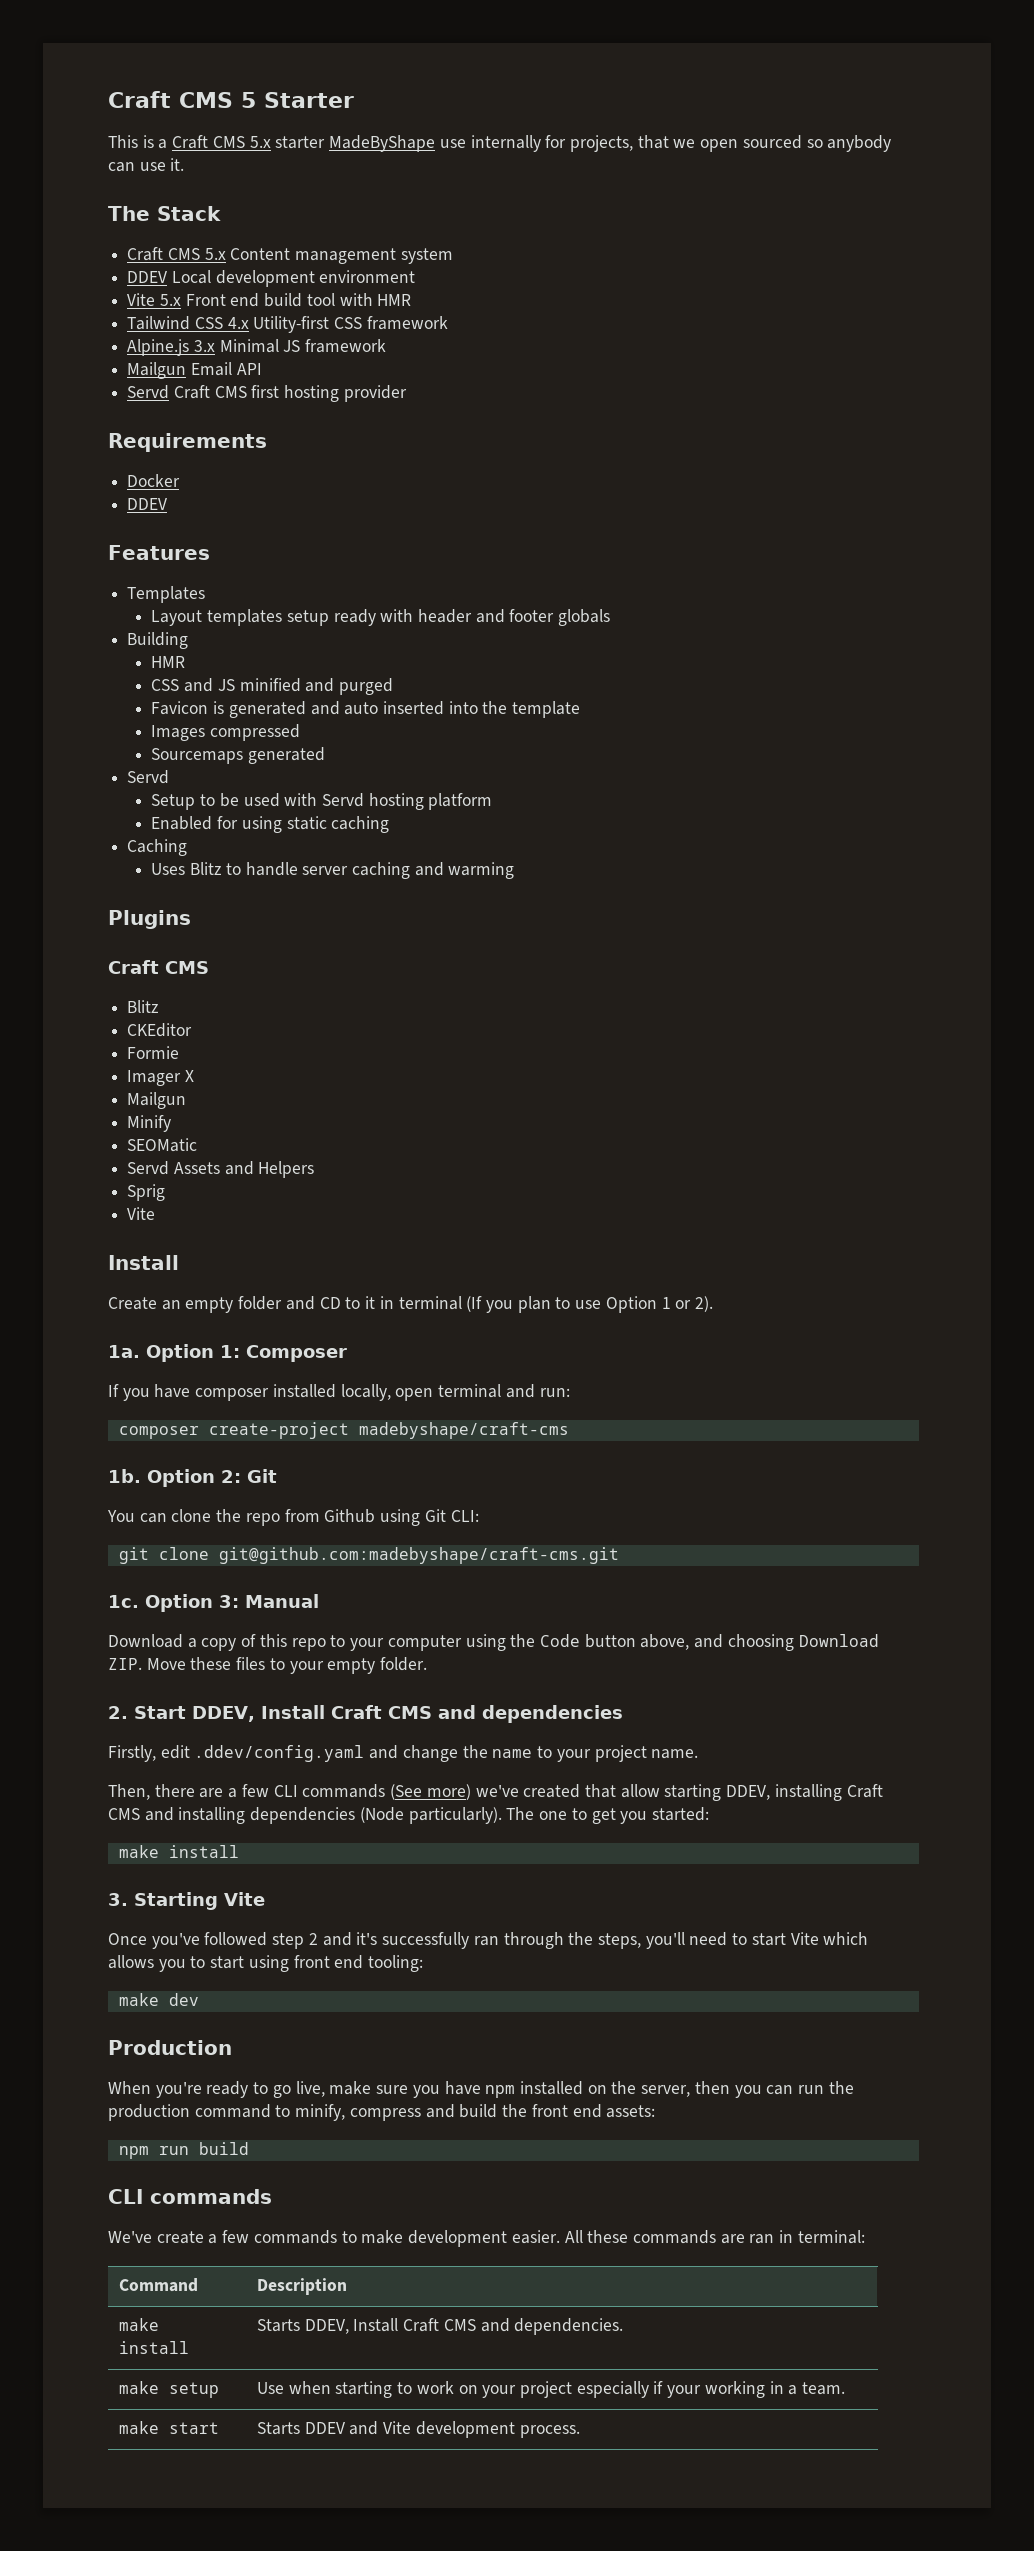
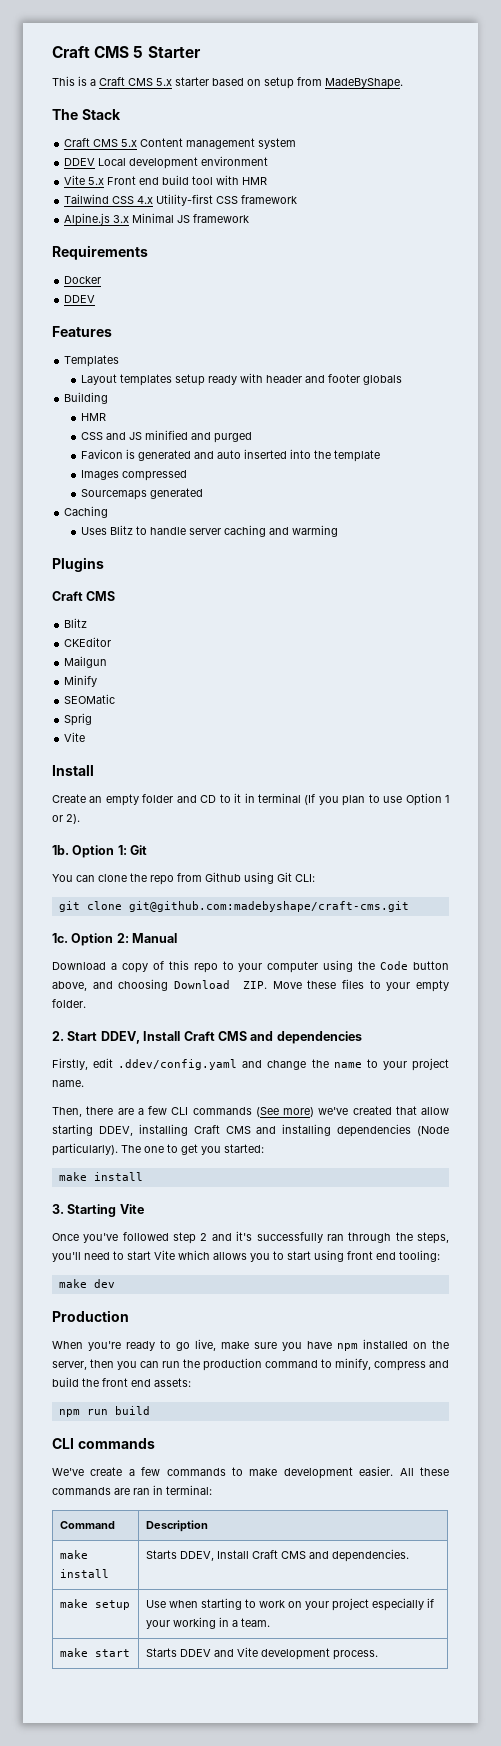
[329,135,892,152] [108,158,185,172] MadeByShape use internally for projects, that we open sourced so anybody can use it. -> [212,77,403,89] based on setup from MadeByShape.
[127,362,262,379] [127,385,407,402] // Mailgun Email API // Servd Craft CMS first hosting provider -> (250, 218) none
[127,770,170,784] [151,793,493,810] [151,816,390,833] // Servd // Setup to be used with Servd hosting platform // Enabled for using static caching -> (203, 493) none
[127,1046,180,1059] [127,1070,194,1086] // Formie // Imager X -> (112, 642) none
[127,1161,315,1178] // Servd Assets and Helpers -> (116, 699) none
[108,1345,140,1358] 1a. -> [52,845,69,855] 1b.
[246,1345,347,1362] [108,1384,570,1401] [118,1422,569,1439] [108,1469,241,1487] Composer // If you have composer installed locally, open terminal and run: // composer create-project madebyshape/craft-cms // 1b. Option 2: -> (127, 850) none
[219,1595,239,1608] 3: -> [116,933,129,943] 2:

